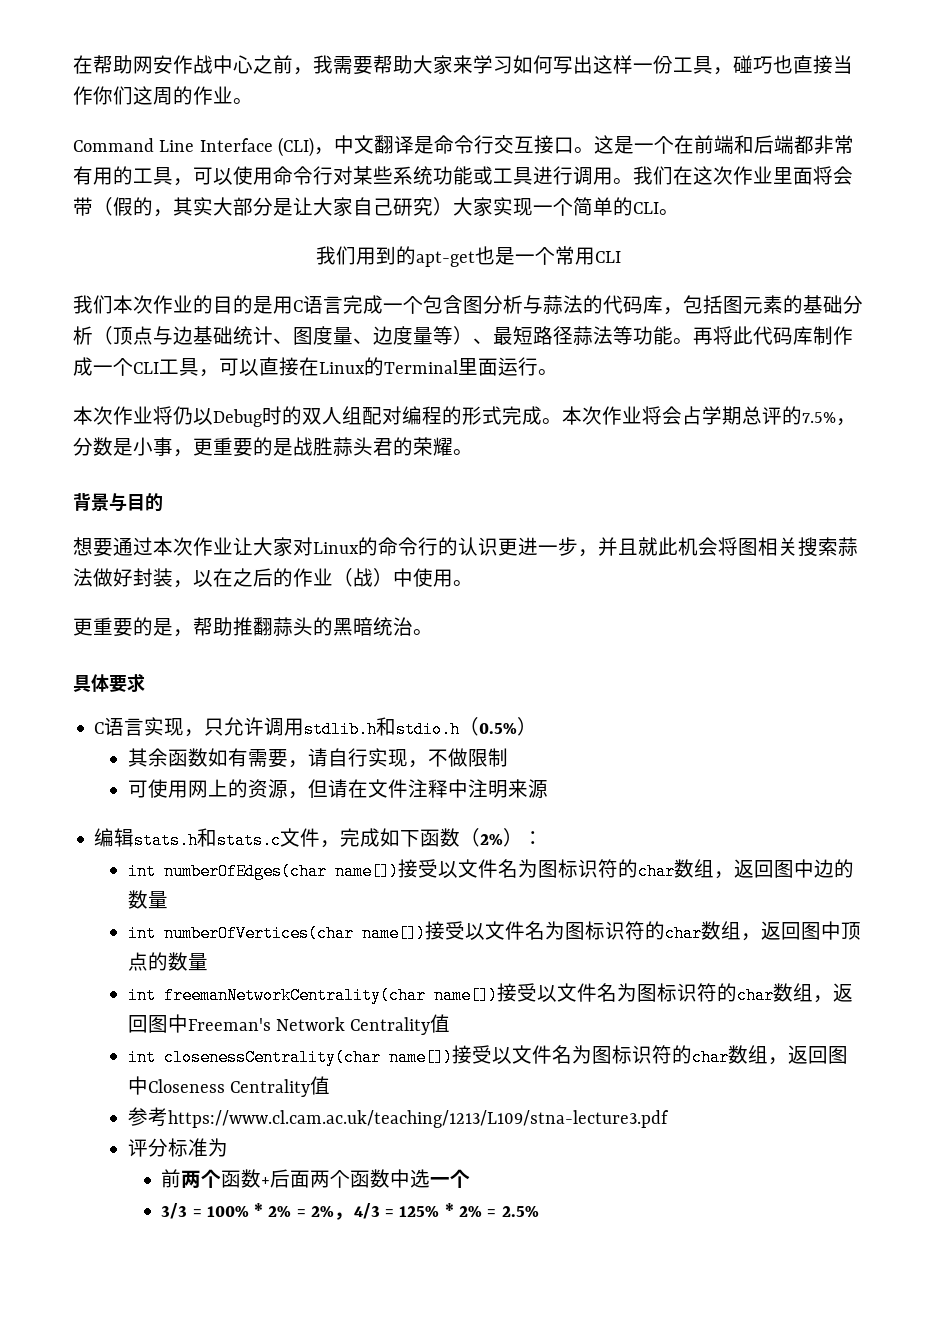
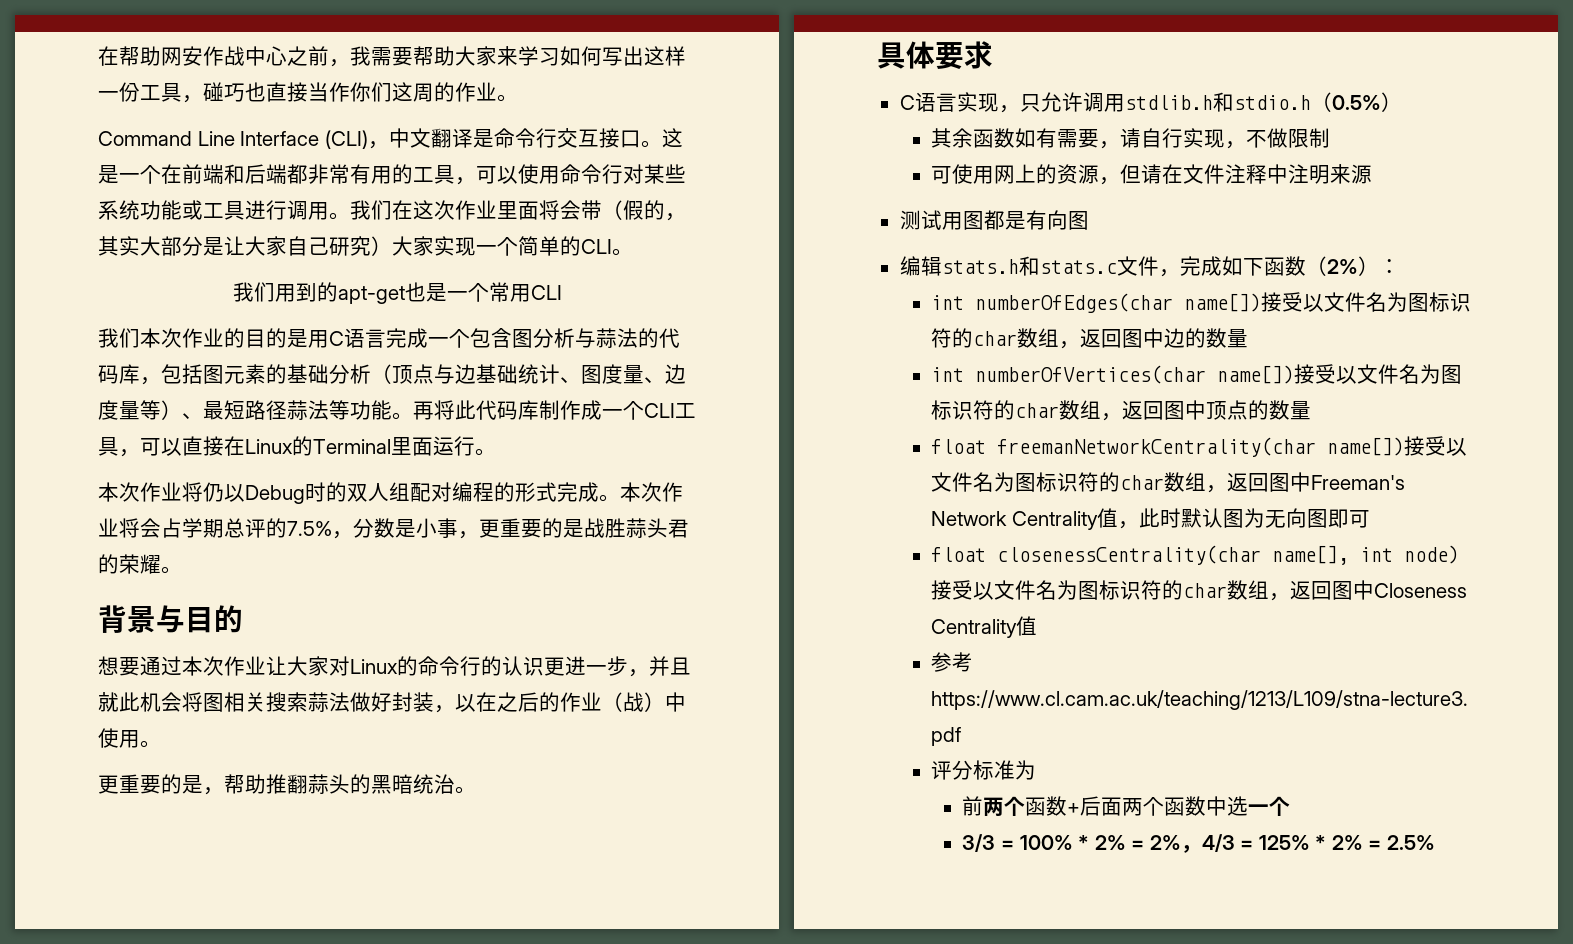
(548, 789) none -> [899,210,1089,230] // 测试用图都是有向图
[127,987,156,1004] int -> [931,439,987,454] float
[127,1049,453,1066] // int closenessCentrality(char name[]) -> [1117,508,1370,529] [931,545,1460,565] ，此时默认图为无向图即可 // float closenessCentrality(char name[], int node)

